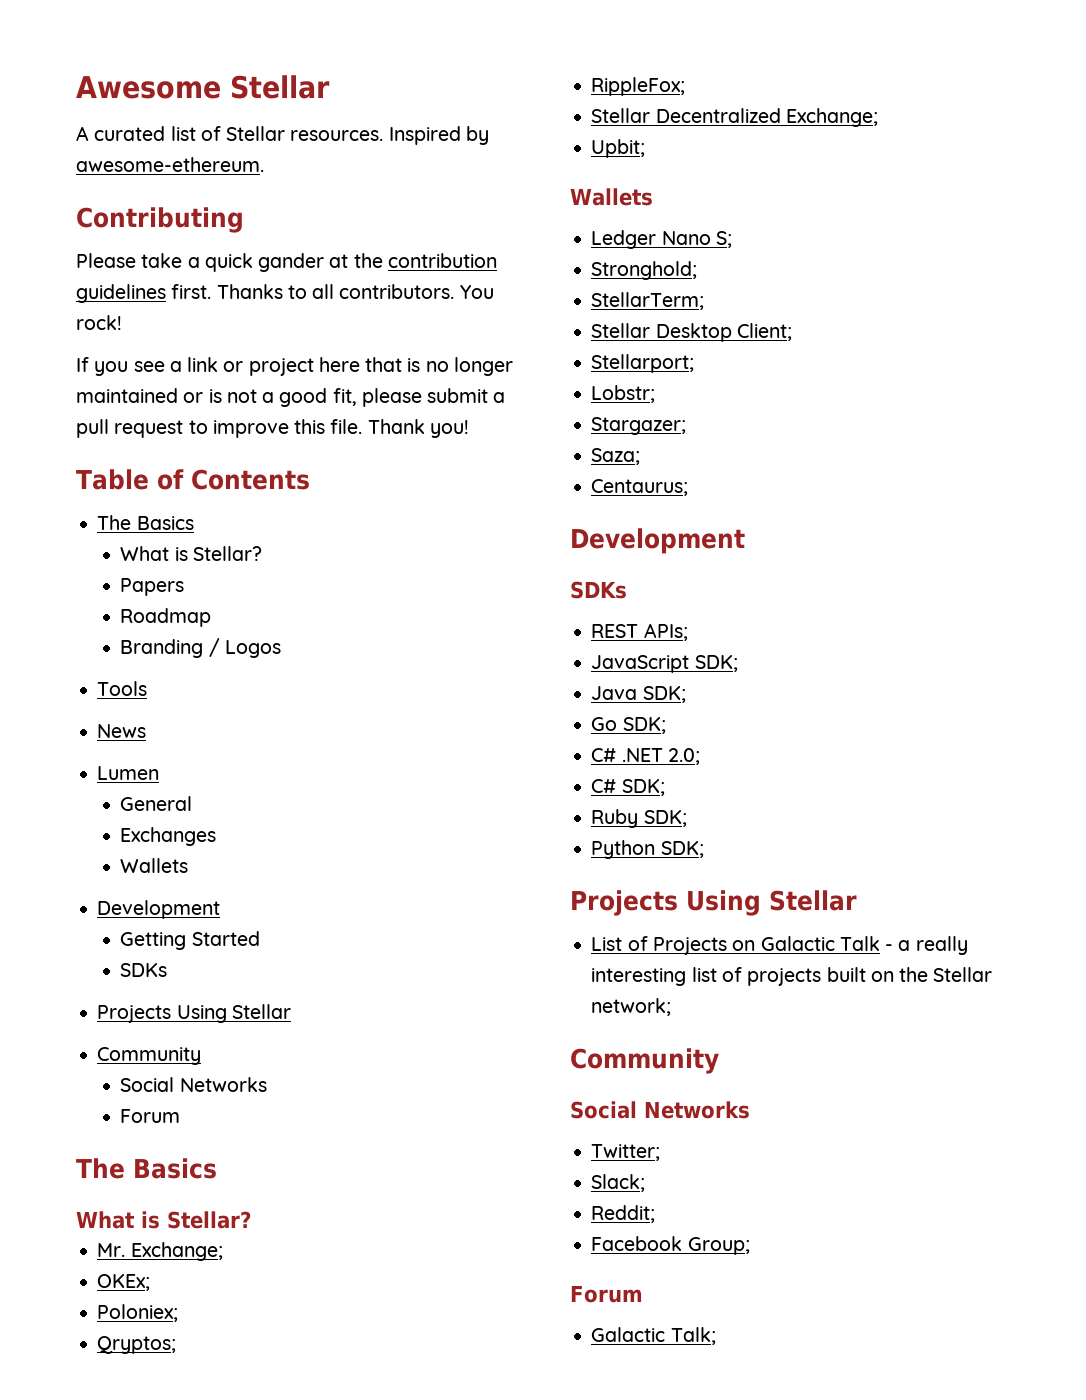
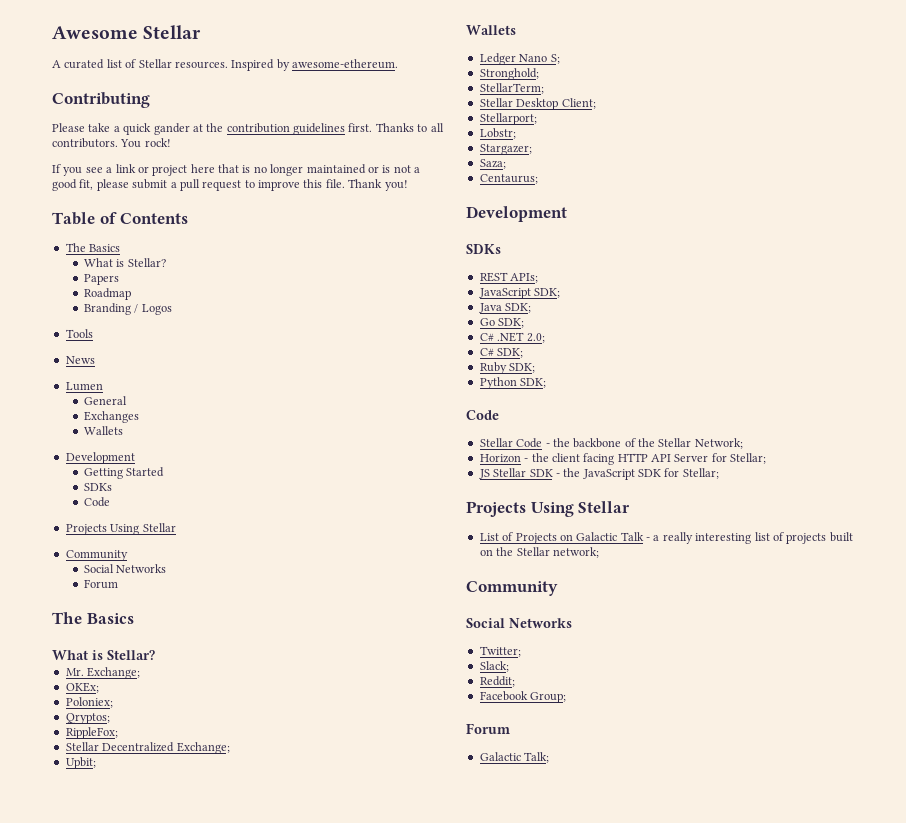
(168, 970) none -> [83,497,110,507] // Code
(704, 849) none -> [466,410,499,420] [479,438,743,449] [479,453,767,465] [478,468,719,480] // Code // Stellar Code - the backbone of the Stellar Network; // Horizon - the client facing HTTP API Server for Stellar; // JS Stellar SDK - the JavaScript SDK for Stellar;

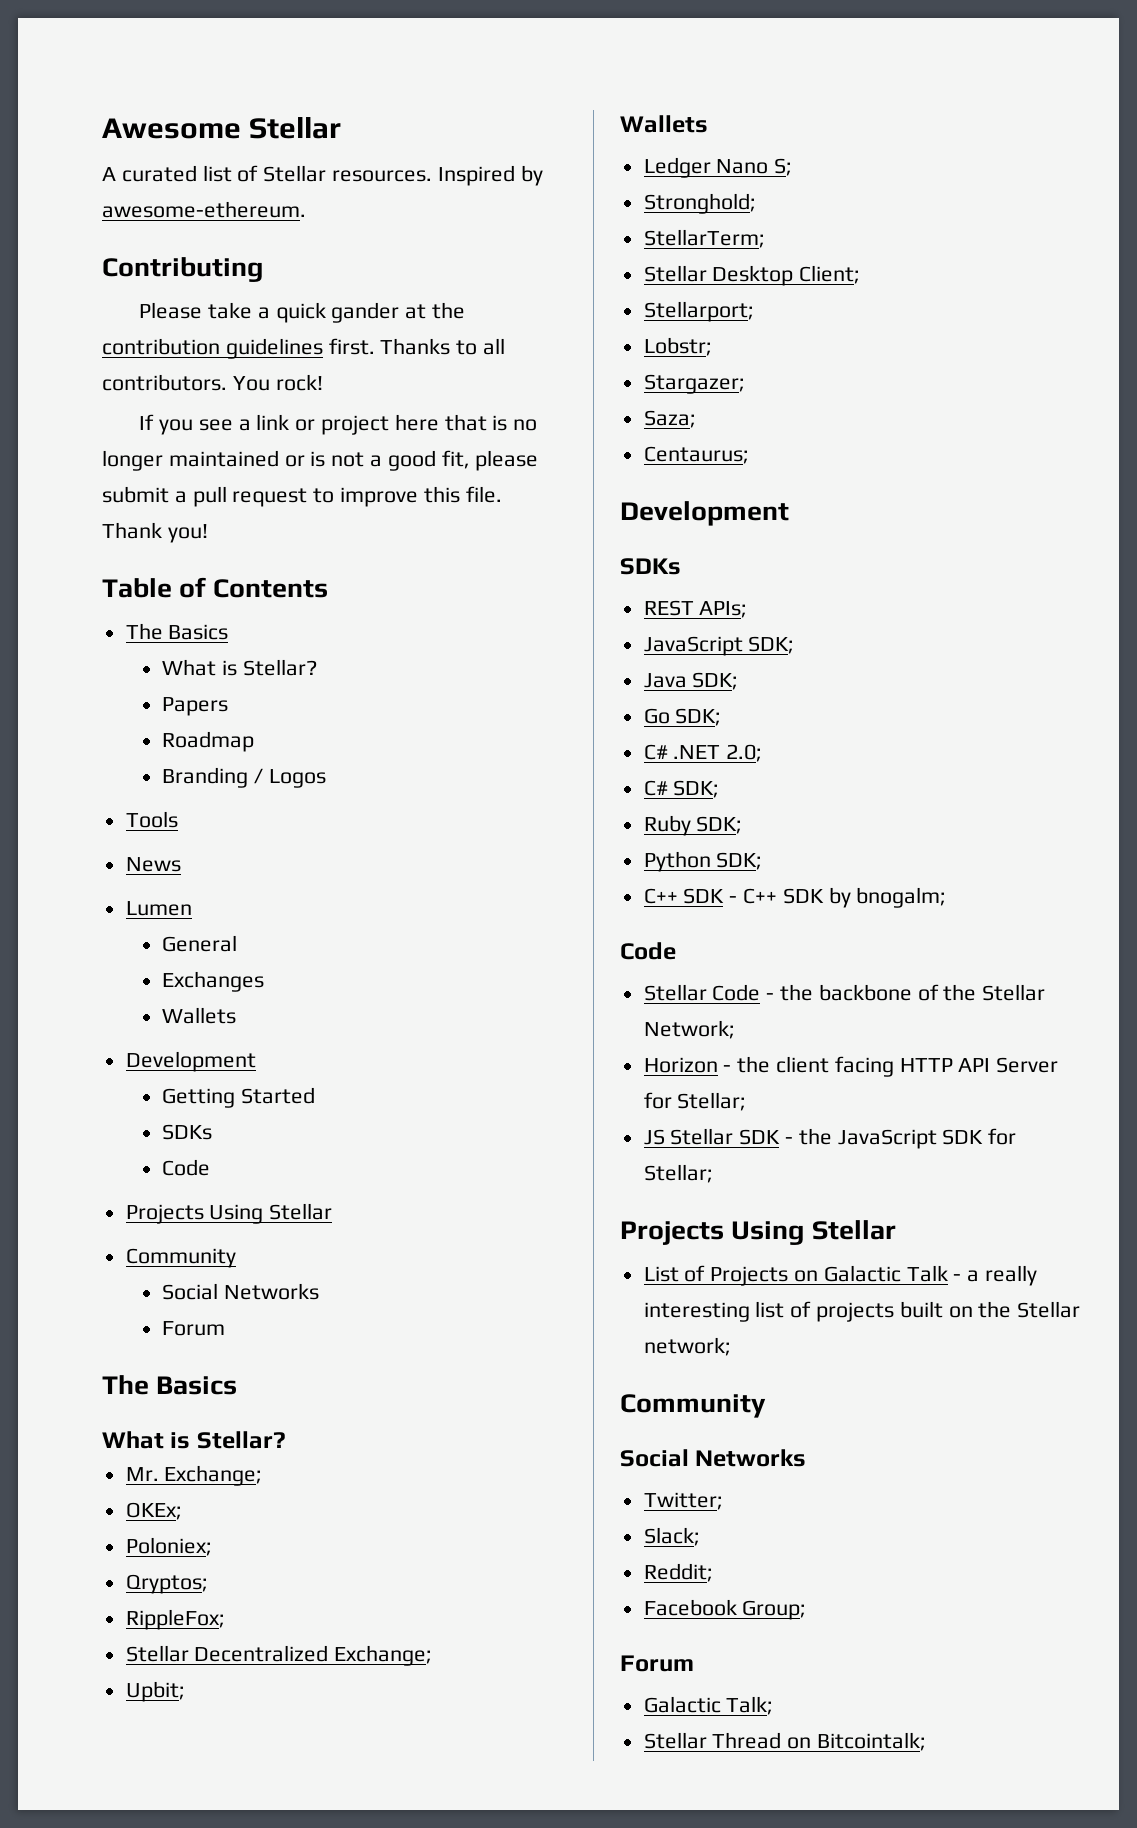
(547, 383) none -> [643,887,947,908] // C++ SDK - C++ SDK by bnogalm;
(550, 757) none -> [643,1732,927,1751] // Stellar Thread on Bitcointalk;

